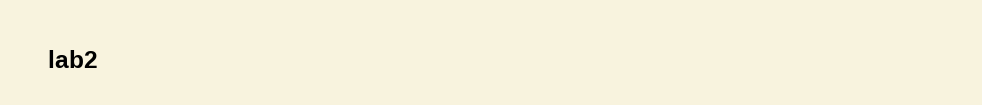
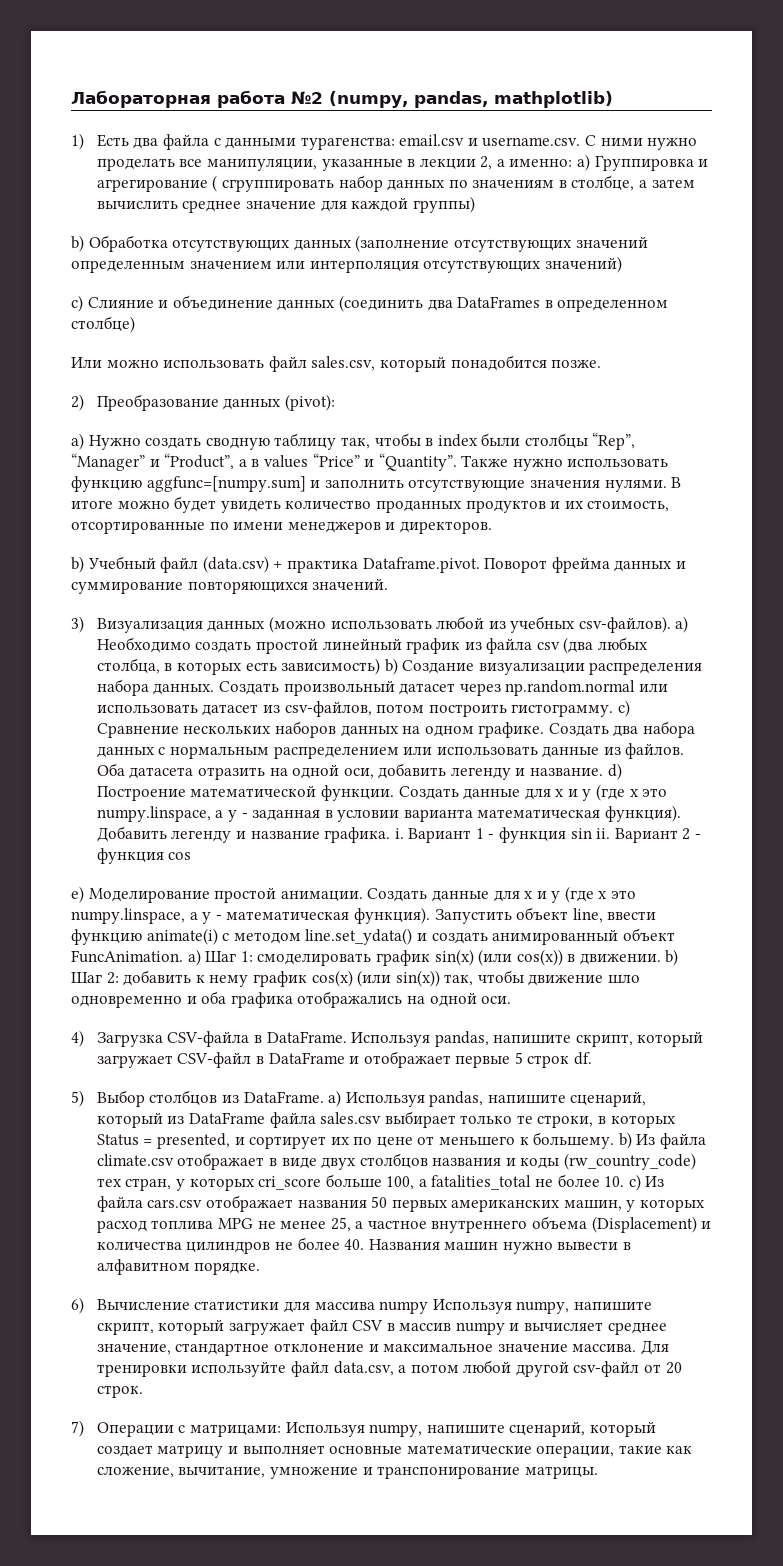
[48,50,98,68] lab2 -> [71,90,613,108] [71,133,698,150] [96,154,709,171] [96,175,695,192] [96,196,475,213] [71,235,648,252] [71,256,622,273] [71,295,669,312] [71,316,135,333] [71,355,602,372] [71,394,335,411] [71,432,636,450] [71,453,669,471] [71,476,682,492] [71,496,670,513] [71,521,492,534] [71,556,686,573] [71,578,389,594] [71,616,689,633] [96,637,649,654] [96,658,703,675] [96,679,668,696] [96,700,630,717] [96,721,696,738] [96,743,685,759] [96,763,622,780] [96,784,668,801] [96,805,682,822] [96,826,702,843] [96,848,192,864] [71,886,637,903] [71,907,657,924] [71,928,675,945] [71,949,679,966] [71,970,641,987] [71,991,512,1008] [71,1030,704,1047] [96,1051,593,1068] [71,1090,647,1107] [96,1111,676,1128] [96,1132,707,1149] [96,1153,697,1170] [96,1174,665,1191] [96,1195,706,1212] [96,1216,712,1233] [96,1237,632,1254] [96,1259,261,1275] [71,1297,652,1314] [96,1319,667,1335] [96,1340,669,1356] [96,1360,682,1377] [96,1385,143,1398] [71,1420,656,1437] [96,1445,693,1458] [96,1466,598,1479] Лабораторная работа №2 (numpy, pandas, mathplotlib) // 1) Есть два файла с данными турагенства: email.csv и username.csv. C ними нужно проделать все манипуляции, указанные в лекции 2, а именно: a) Группировка и агрегирование ( сгруппировать набор данных по значениям в столбце, а затем вычислить среднее значение для каждой группы) // b) Обработка отсутствующих данных (заполнение отсутствующих значений определенным значением или интерполяция отсутствующих значений) // c) Слияние и объединение данных (соединить два DataFrames в определенном столбце) // Или можно использовать файл sales.csv, который понадобится позже. // 2) Преобразование данных (pivot): // a) Нужно создать сводную таблицу так, чтобы в index были столбцы “Rep”, “Manager” и “Product”, а в values “Price” и “Quantity”. Также нужно использовать функцию aggfunc=[numpy.sum] и заполнить отсутствующие значения нулями. В итоге можно будет увидеть количество проданных продуктов и их стоимость, отсортированные по имени менеджеров и директоров. // b) Учебный файл (data.csv) + практика Dataframe.pivot. Поворот фрейма данных и суммирование повторяющихся значений. // 3) Визуализация данных (можно использовать любой из учебных csv-файлов). a) Необходимо создать простой линейный график из файла csv (два любых столбца, в которых есть зависимость) b) Создание визуализации распределения набора данных. Создать произвольный датасет через np.random.normal или использовать датасет из csv-файлов, потом построить гистограмму. c) Сравнение нескольких наборов данных на одном графике. Создать два набора данных с нормальным распределением или использовать данные из файлов. Оба датасета отразить на одной оси, добавить легенду и название. d) Построение математической функции. Создать данные для x и y (где x это numpy.linspace, а y - заданная в условии варианта математическая функция). Добавить легенду и название графика. i. Вариант 1 - функция sin ii. Вариант 2 - функция cos // e) Моделирование простой анимации. Создать данные для x и y (где x это numpy.linspace, а y - математическая функция). Запустить объект line, ввести функцию animate(i) c методом line.set_ydata() и создать анимированный объект FuncAnimation. a) Шаг 1: смоделировать график sin(x) (или cos(x)) в движении. b) Шаг 2: добавить к нему график cos(x) (или sin(x)) так, чтобы движение шло одновременно и оба графика отображались на одной оси. // 4) Загрузка CSV-файла в DataFrame. Используя pandas, напишите скрипт, который загружает CSV-файл в DataFrame и отображает первые 5 строк df. // 5) Выбор столбцов из DataFrame. a) Используя pandas, напишите сценарий, который из DataFrame файла sales.csv выбирает только те строки, в которых Status = presented, и сортирует их по цене от меньшего к большему. b) Из файла climate.csv отображает в виде двух столбцов названия и коды (rw_country_code) тех стран, у которых cri_score больше 100, а fatalities_total не более 10. c) Из файла cars.csv отображает названия 50 первых американских машин, у которых расход топлива MPG не менее 25, а частное внутреннего объема (Displacement) и количества цилиндров не более 40. Названия машин нужно вывести в алфавитном порядке. // 6) Вычисление статистики для массива numpy Используя numpy, напишите скрипт, который загружает файл CSV в массив numpy и вычисляет среднее значение, стандартное отклонение и максимальное значение массива. Для тренировки используйте файл data.csv, а потом любой другой csv-файл от 20 строк. // 7) Операции с матрицами: Используя numpy, напишите сценарий, который создает матрицу и выполняет основные математические операции, такие как сложение, вычитание, умножение и транспонирование матрицы.

